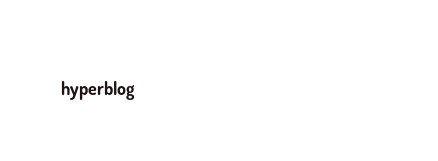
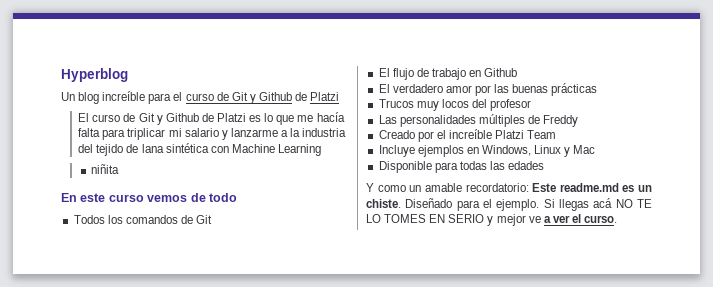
[61,81,135,100] hyperblog -> [61,68,128,82] [61,91,340,104] [78,112,345,125] [78,128,347,140] [78,143,321,156] [90,164,119,174] [61,193,237,202] [73,215,213,224] [378,68,518,80] [378,83,598,96] [378,99,532,111] [378,114,579,127] [378,129,557,142] [378,145,596,157] [378,161,545,173] [366,183,652,192] [366,198,652,211] [366,214,618,226] Hyperblog // Un blog increíble para el curso de Git y Github de Platzi // El curso de Git y Github de Platzi es lo que me hacía falta para triplicar mi salario y lanzarme a la industria del tejido de lana sintética con Machine Learning // niñita // En este curso vemos de todo // Todos los comandos de Git // El flujo de trabajo en Github // El verdadero amor por las buenas prácticas // Trucos muy locos del profesor // Las personalidades múltiples de Freddy // Creado por el increíble Platzi Team // Incluye ejemplos en Windows, Linux y Mac // Disponible para todas las edades // Y como un amable recordatorio: Este readme.md es un chiste. Diseñado para el ejemplo. Si llegas acá NO TE LO TOMES EN SERIO y mejor ve a ver el curso.

